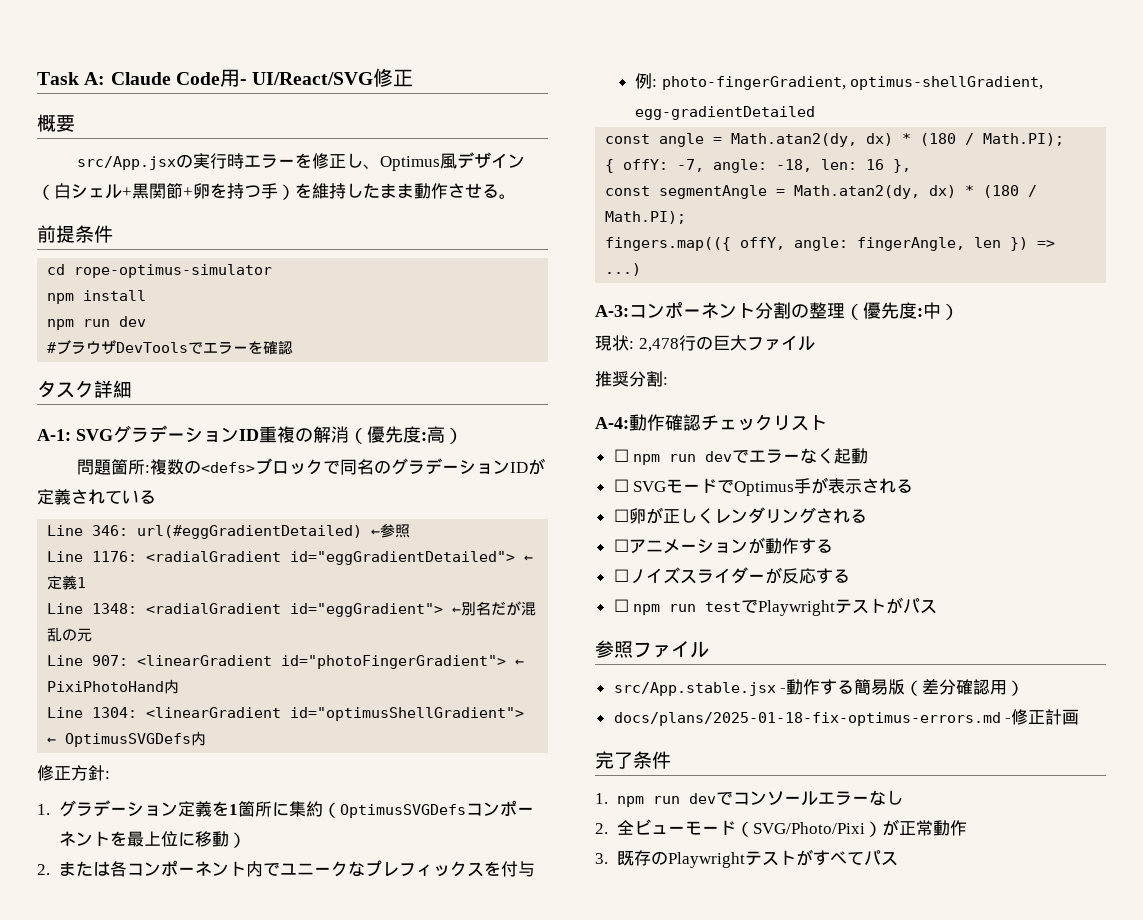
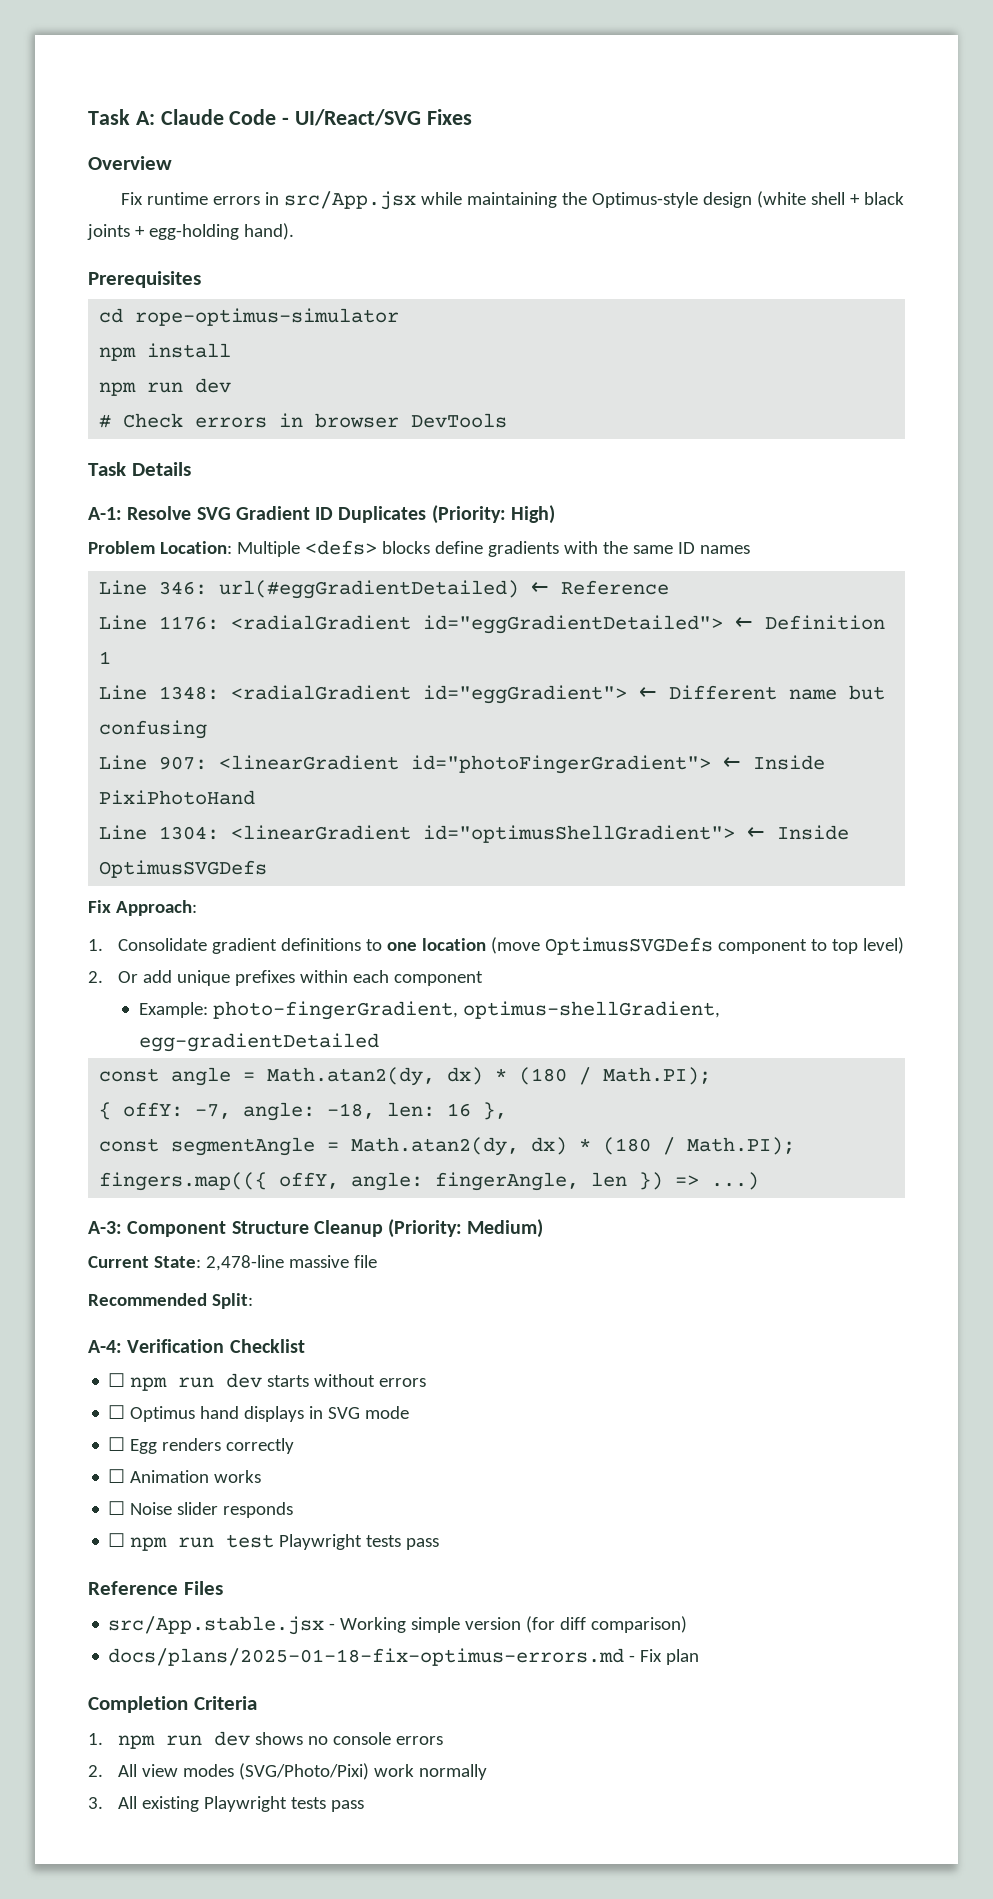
[219,69,240,87] 用 -> (277, 117) none
[373,68,414,87] [37,114,75,132] [76,152,525,171] [37,183,516,200] [37,225,113,243] 修正 // 概要 // src/App.jsxの実行時エラーを修正し、Optimus風デザイン（白シェル+黒関節+卵を持つ手）を維持したまま動作させる。 // 前提条件 -> [426,109,472,125] [88,156,172,170] [121,191,905,210] [87,223,294,240] [88,271,201,288] Fixes // Overview // Fix runtime errors in src/App.jsx while maintaining the Optimus-style design (white shell + black joints + egg-holding hand). // Prerequisites
[56,340,294,355] [37,380,132,398] [37,425,463,444] [76,458,545,475] [37,489,156,505] ブラウザDevToolsでエラーを確認 // タスク詳細 // A-1: SVGグラデーションID重複の解消（優先度:高） // 問題箇所:複数の<defs>ブロックで同名のグラデーションIDが定義されている -> [123,413,508,428] [88,462,191,476] [88,505,555,524] [88,540,750,557] Check errors in browser DevTools // Task Details // A-1: Resolve SVG Gradient ID Duplicates (Priority: High) // Problem Location: Multiple <defs> blocks define gradients with the same ID names
[380,523,411,538] 参照 -> [561,580,670,595] Reference
[47,575,78,590] 定義 -> [765,615,886,630] Definition
[461,601,537,616] [47,627,93,642] 別名だが混乱の元 -> [669,685,886,700] [99,720,208,739] Different name but confusing
(525, 662) none -> [753,755,826,770] Inside
[164,679,180,694] 内 -> (256, 797) none
[65,731,207,747] [37,765,110,781] [37,800,534,818] [58,831,246,848] [37,860,535,877] [634,73,657,89] OptimusSVGDefs内 // 修正方針: // 1.グラデーション定義を1箇所に集約（OptimusSVGDefsコンポーネントを最上位に移動） // 2.または各コンポーネント内でユニークなプレフィックスを付与 // 例: -> [777,825,850,840] [99,860,268,878] [88,900,197,916] [88,937,905,955] [88,970,484,986] [138,1002,208,1018] Inside OptimusSVGDefs // Fix Approach: // 1. Consolidate gradient definitions to one location (move OptimusSVGDefs component to top level) // 2. Or add unique prefixes within each component // Example:
[629,301,959,320] [595,335,815,352] [595,371,668,387] [595,414,827,431] [613,448,869,465] [613,477,914,496] [613,507,867,524] [613,537,833,554] [613,567,850,584] [613,597,938,616] [595,640,709,658] [613,679,1025,696] [613,709,1080,726] [595,751,671,769] [595,790,903,807] [595,819,967,837] [595,849,898,868] コンポーネント分割の整理（優先度:中） // 現状: 2,478行の巨大ファイル // 推奨分割: // A-4:動作確認チェックリスト // ☐ npm run devでエラーなく起動 // ☐ SVGモードでOptimus手が表示される // ☐卵が正しくレンダリングされる // ☐アニメーションが動作する // ☐ノイズスライダーが反応する // ☐ npm run testでPlaywrightテストがパス // 参照ファイル // src/App.stable.jsx -動作する簡易版（差分確認用） // docs/plans/2025-01-18-fix-optimus-errors.md -修正計画 // 完了条件 // 1. npm run devでコンソールエラーなし // 2.全ビューモード（SVG/Photo/Pixi）が正常動作 // 3.既存のPlaywrightテストがすべてパス -> [127,1219,544,1238] [88,1255,377,1271] [88,1293,253,1309] [88,1339,305,1353] [108,1373,427,1391] [108,1405,410,1422] [108,1437,295,1454] [108,1469,262,1483] [108,1501,294,1518] [108,1533,440,1551] [88,1581,223,1595] [108,1616,688,1635] [108,1648,700,1666] [88,1696,257,1713] [88,1731,444,1749] [88,1763,488,1780] [88,1796,365,1812] Component Structure Cleanup (Priority: Medium) // Current State: 2,478-line massive file // Recommended Split: // A-4: Verification Checklist // ☐ npm run dev starts without errors // ☐ Optimus hand displays in SVG mode // ☐ Egg renders correctly // ☐ Animation works // ☐ Noise slider responds // ☐ npm run test Playwright tests pass // Reference Files // src/App.stable.jsx - Working simple version (for diff comparison) // docs/plans/2025-01-18-fix-optimus-errors.md - Fix plan // Completion Criteria // 1. npm run dev shows no console errors // 2. All view modes (SVG/Photo/Pixi) work normally // 3. All existing Playwright tests pass

